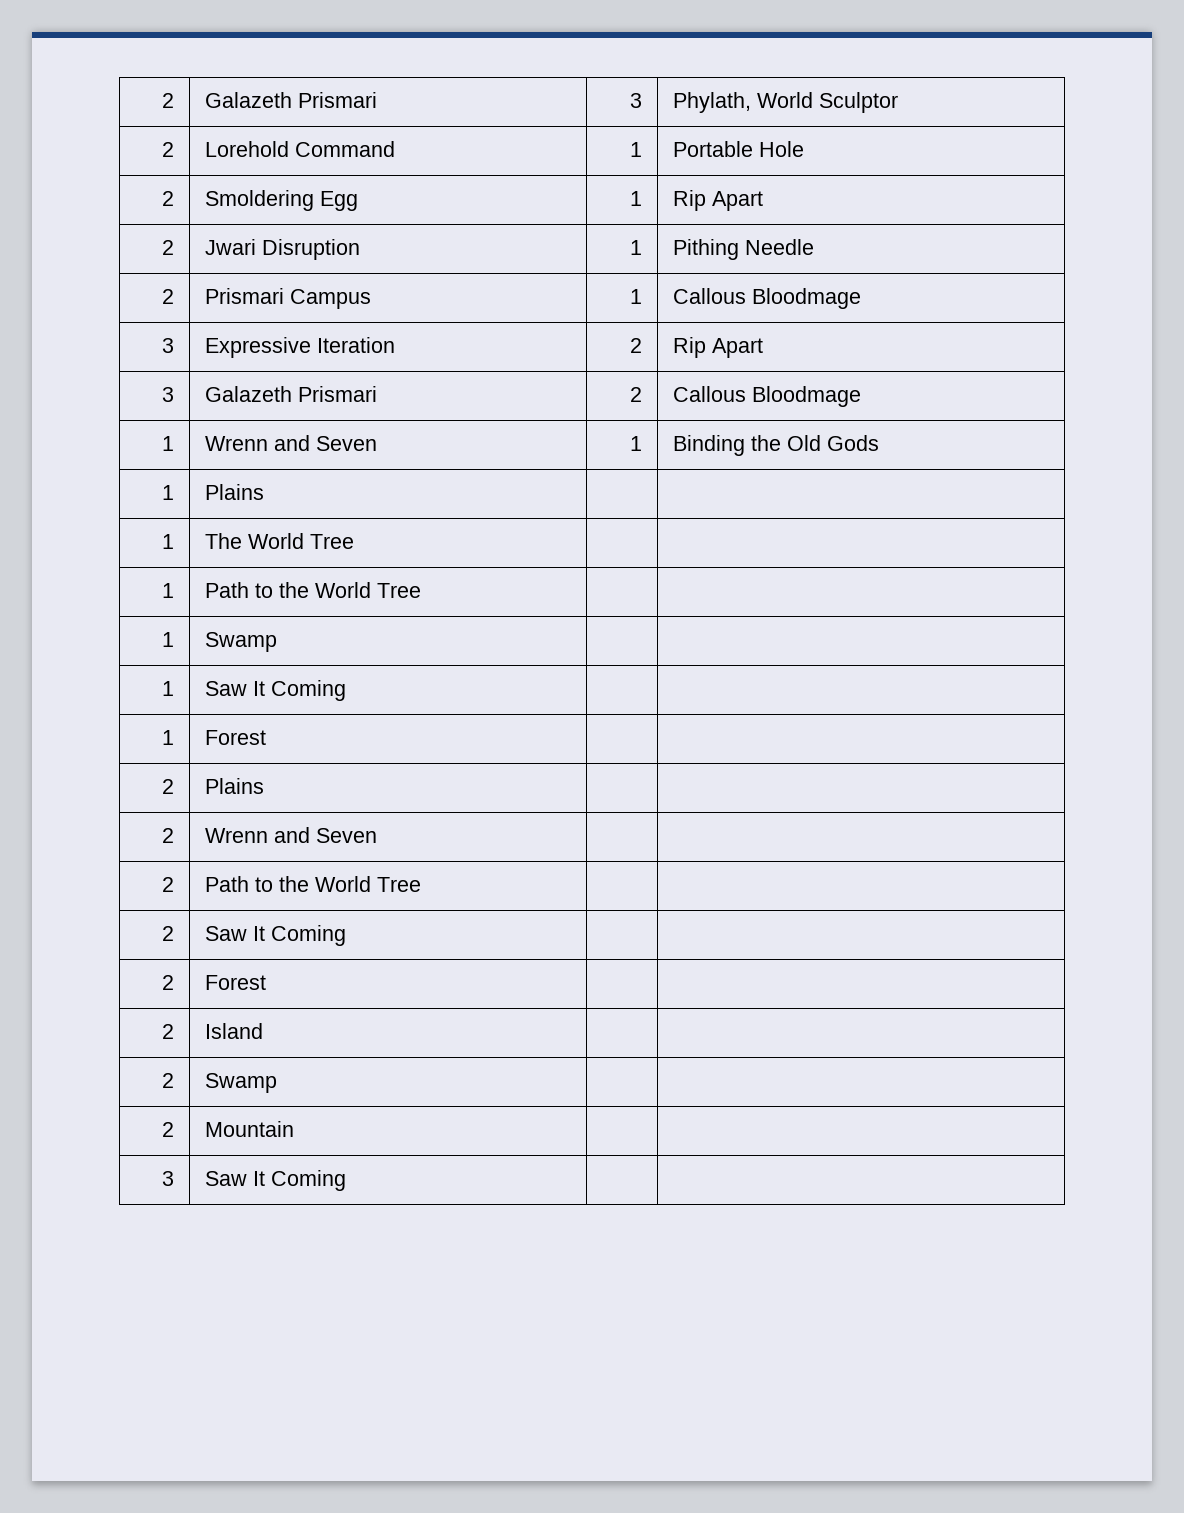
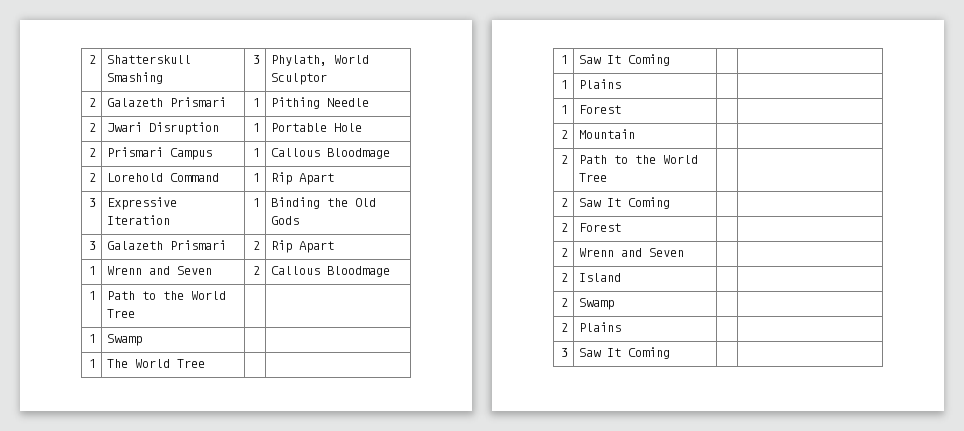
[161,93,174,108] [205,92,378,108] 2 | Galazeth Prismari -> [88,55,96,64] [107,55,192,64] [107,72,164,84] 2 | Shatterskull Smashing
[205,141,396,157] [629,142,642,157] [673,141,805,157] [161,191,174,206] [205,190,359,211] [629,191,642,206] [673,190,764,211] Lorehold Command | 1 | Portable Hole // 2 | Smoldering Egg | 1 | Rip Apart -> [107,97,227,107] [252,98,260,107] [271,97,370,109] Galazeth Prismari | 1 | Pithing Needle
[673,239,815,260] Pithing Needle -> [271,123,363,132] Portable Hole
[161,338,174,353] [205,337,396,358] [629,338,642,353] [673,337,764,358] 3 | Expressive Iteration | 2 | Rip Apart -> [88,173,96,182] [107,173,220,182] [252,173,260,182] [271,172,335,185] [88,198,96,207] [107,197,178,210] [107,215,171,225] [252,198,260,207] [271,197,377,209] [271,216,300,225] 2 | Lorehold Command | 1 | Rip Apart // 3 | Expressive Iteration | 1 | Binding the Old Gods
[673,386,862,407] Callous Bloodmage -> [271,240,335,253] Rip Apart
[629,436,642,451] [673,435,880,456] [161,485,174,500] [205,484,265,500] [161,534,174,549] [205,533,355,549] 1 | Binding the Old Gods // 1 | Plains | | // 1 | The World Tree | | -> [252,266,260,275] [271,266,391,277] 2 | Callous Bloodmage
(278, 642) none -> [88,359,96,368] [107,359,206,368] // 1 | The World Tree | |
(347, 690) none -> [560,80,568,89] [579,79,622,89] // 1 | Plains | |
[205,778,265,794] [161,828,174,843] [205,827,378,843] Plains | | // 2 | Wrenn and Seven -> [579,129,636,139] Mountain
(267, 982) none -> [560,248,568,257] [579,248,685,257] // 2 | Wrenn and Seven | |
[205,1121,295,1137] Mountain -> [579,322,622,332] Plains

